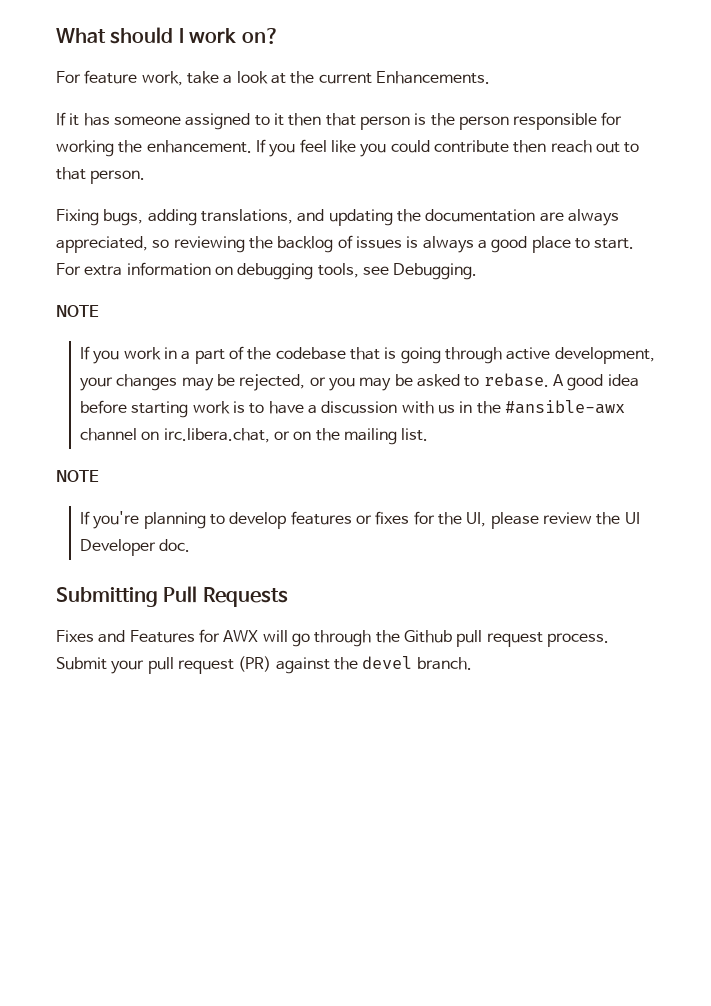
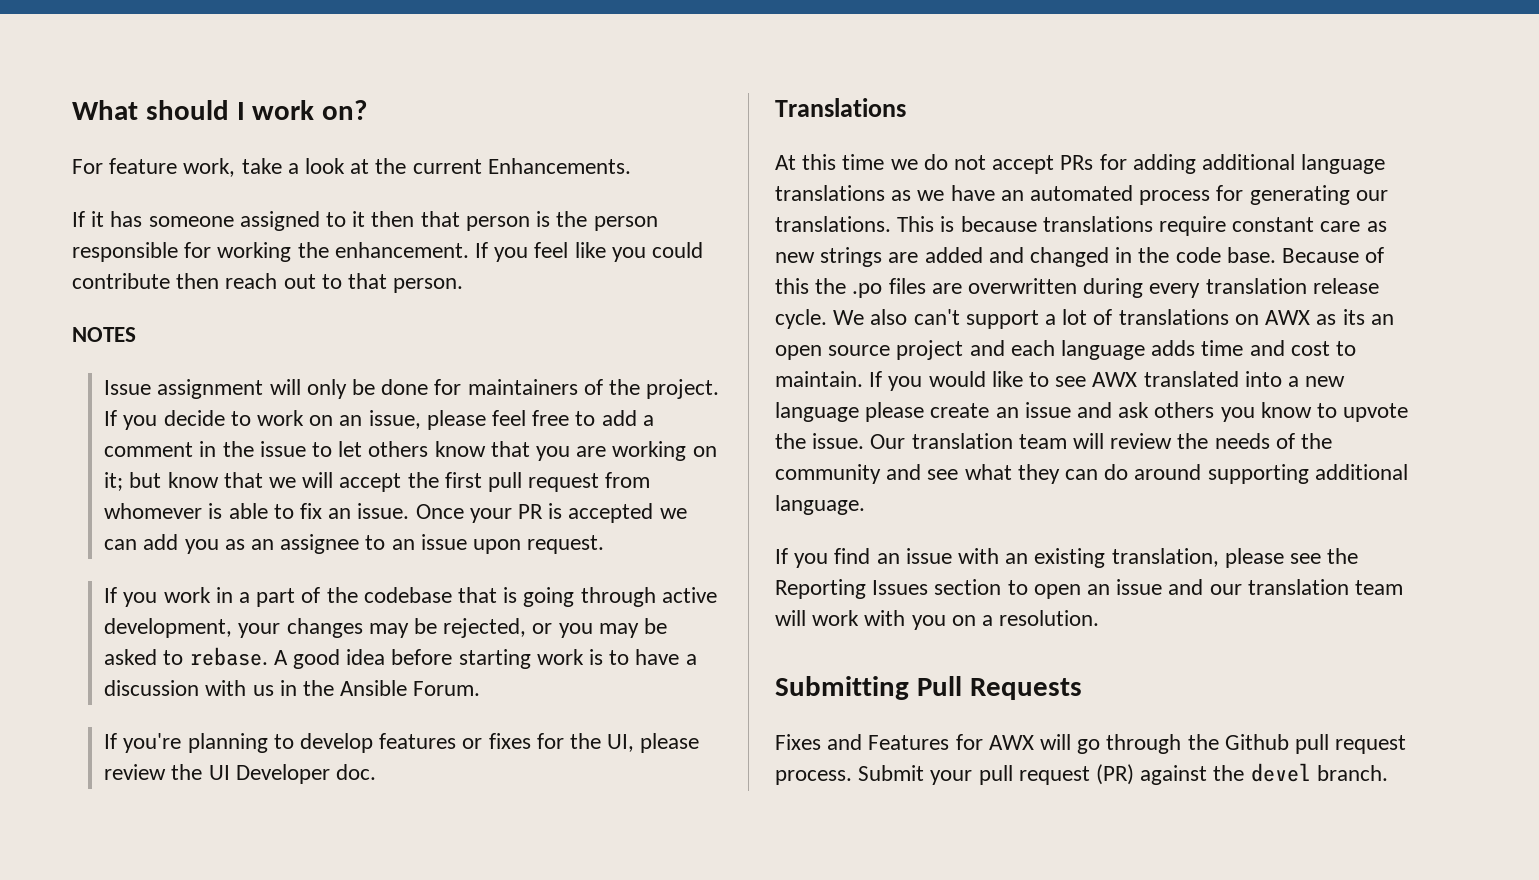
[56,209,619,226] [56,235,635,253] [56,262,478,280] [56,305,99,317] Fixing bugs, adding translations, and updating the documentation are always appreciated, so reviewing the backlog of issues is always a good place to start. For extra information on debugging tools, see Debugging. // NOTE -> [72,327,136,342] [104,379,720,399] [104,410,654,430] [104,441,717,461] [104,472,651,492] [104,503,687,523] [104,534,605,554] NOTES // Issue assignment will only be done for maintainers of the project. If you decide to work on an issue, please feel free to add a comment in the issue to let others know that you are working on it; but know that we will accept the first pull request from whomever is able to fix an issue. Once your PR is accepted we can add you as an assignee to an issue upon request.
[504,400,625,414] [80,428,429,445] [56,470,99,482] #ansible-awx channel on irc.libera.chat, or on the mailing list. // NOTE -> [340,680,481,696] Ansible Forum.
(191, 545) none -> [775,98,906,117] [775,154,1386,174] [775,185,1388,205] [775,216,1387,236] [775,247,1385,267] [775,278,1379,298] [775,309,1394,329] [775,340,1357,360] [775,371,1346,391] [775,402,1409,422] [775,433,1333,449] [775,464,1408,484] [775,495,865,515] [775,548,1359,568] [775,579,1404,599] [775,610,1100,630] // Translations // At this time we do not accept PRs for adding additional language translations as we have an automated process for generating our translations. This is because translations require constant care as new strings are added and changed in the code base. Because of this the .po files are overwritten during every translation release cycle. We also can't support a lot of translations on AWX as its an open source project and each language adds time and cost to maintain. If you would like to see AWX translated into a new language please create an issue and ask others you know to upvote the issue. Our translation team will review the needs of the community and see what they can do around supporting additional language. // If you find an issue with an existing translation, please see the Reporting Issues section to open an issue and our translation team will work with you on a resolution.

